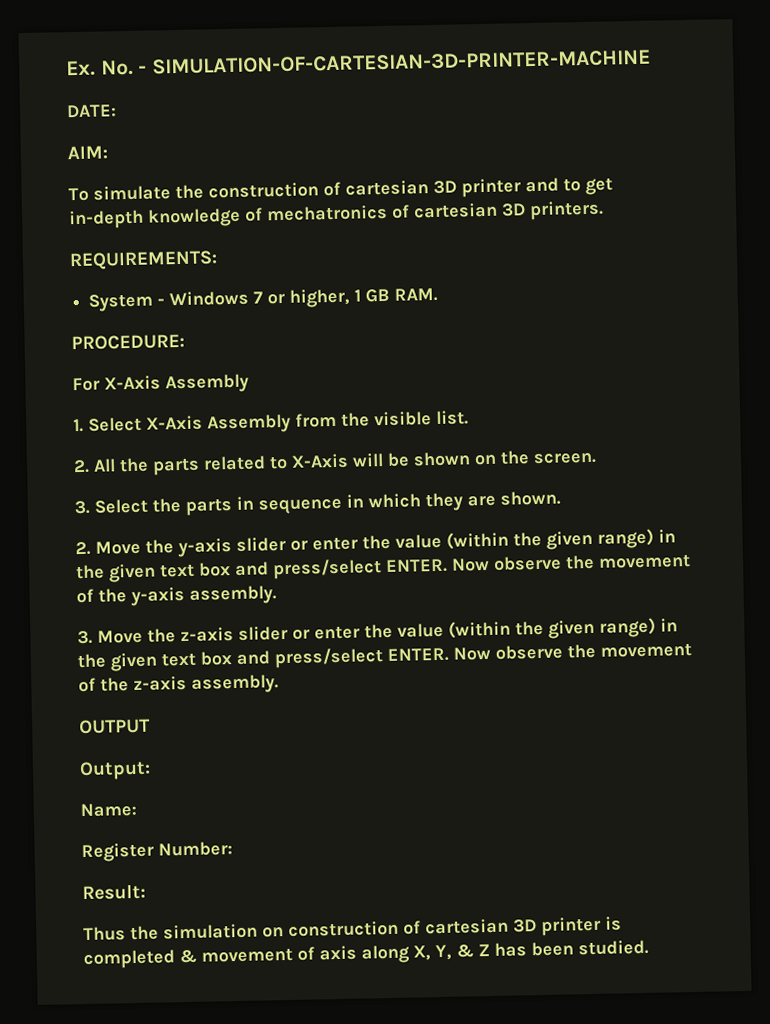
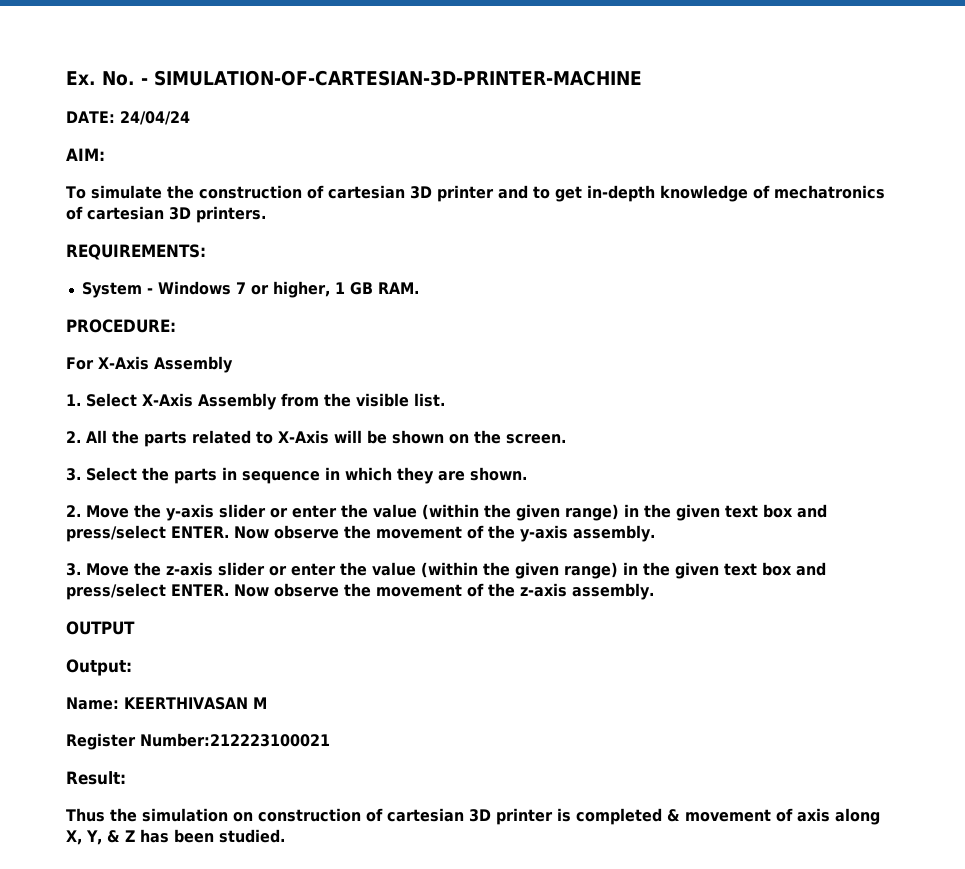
(117, 111) none -> [119,111,190,125] 24/04/24
(137, 810) none -> [124,697,267,710] KEERTHIVASAN M
[158,841,233,857] Number: -> [140,733,330,747] Number:212223100021

